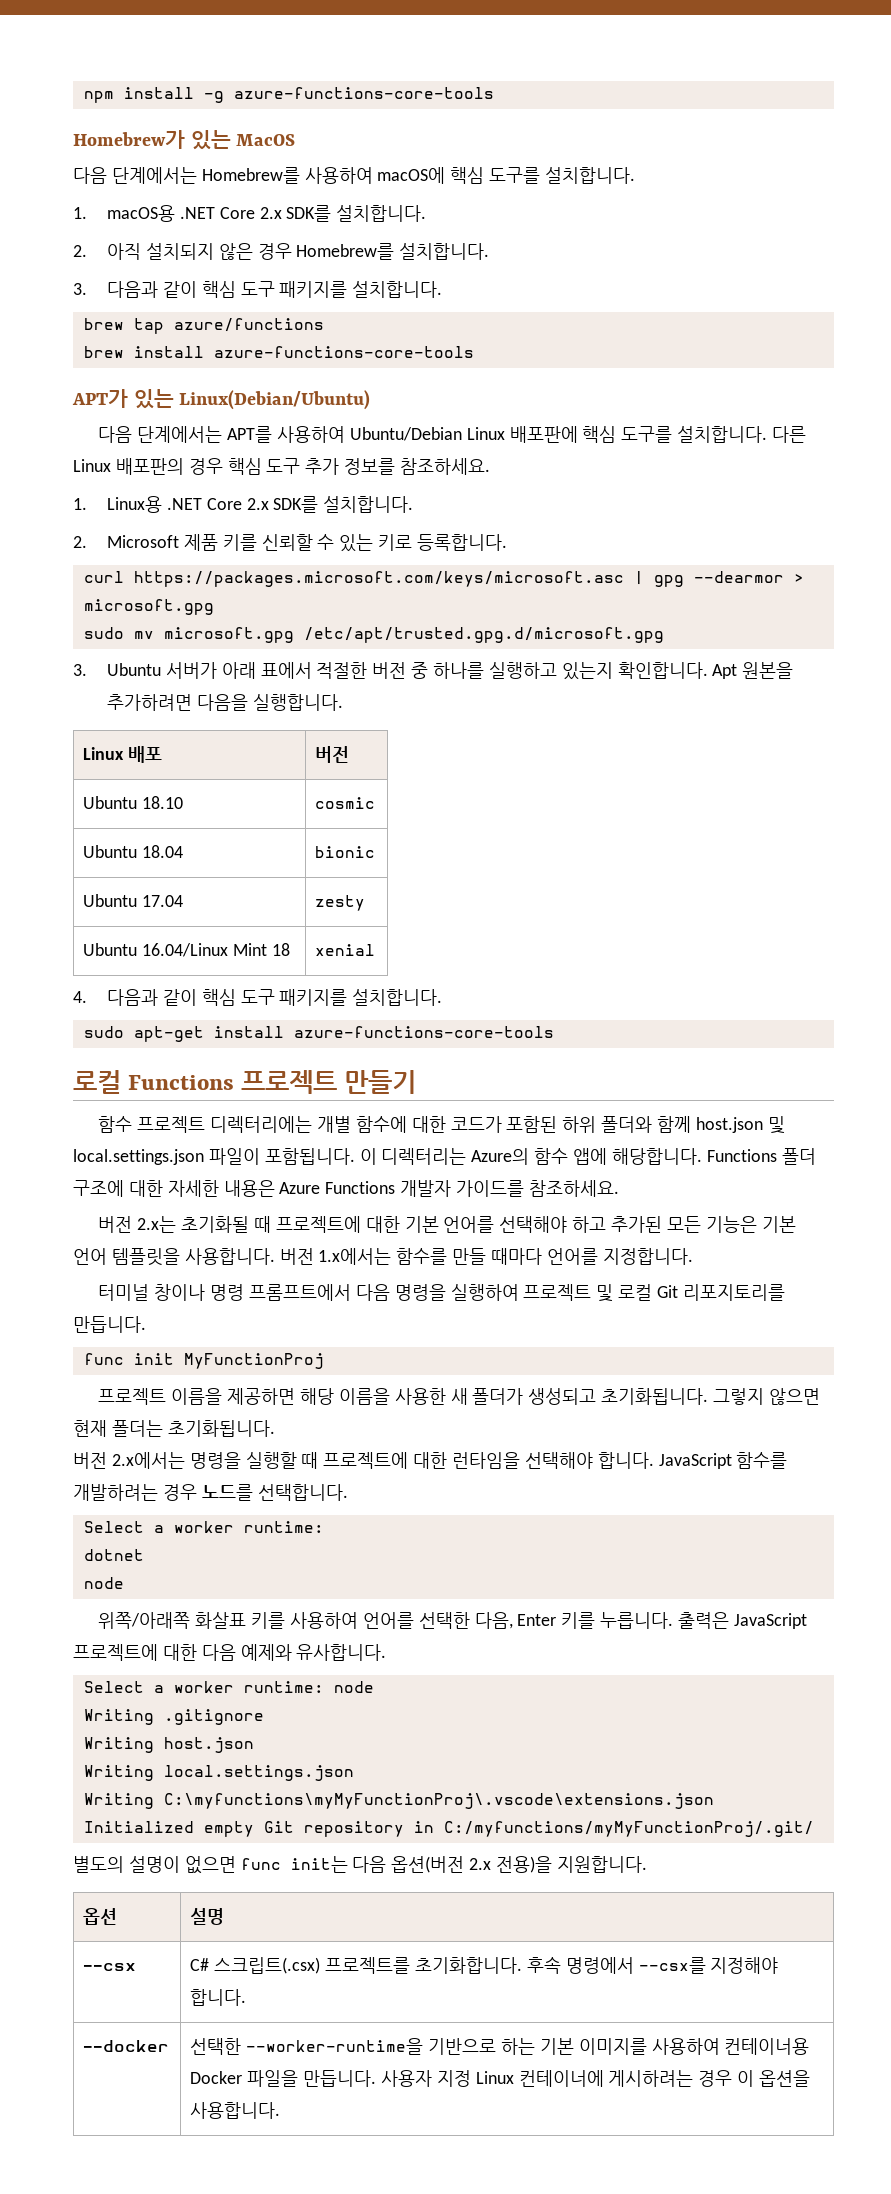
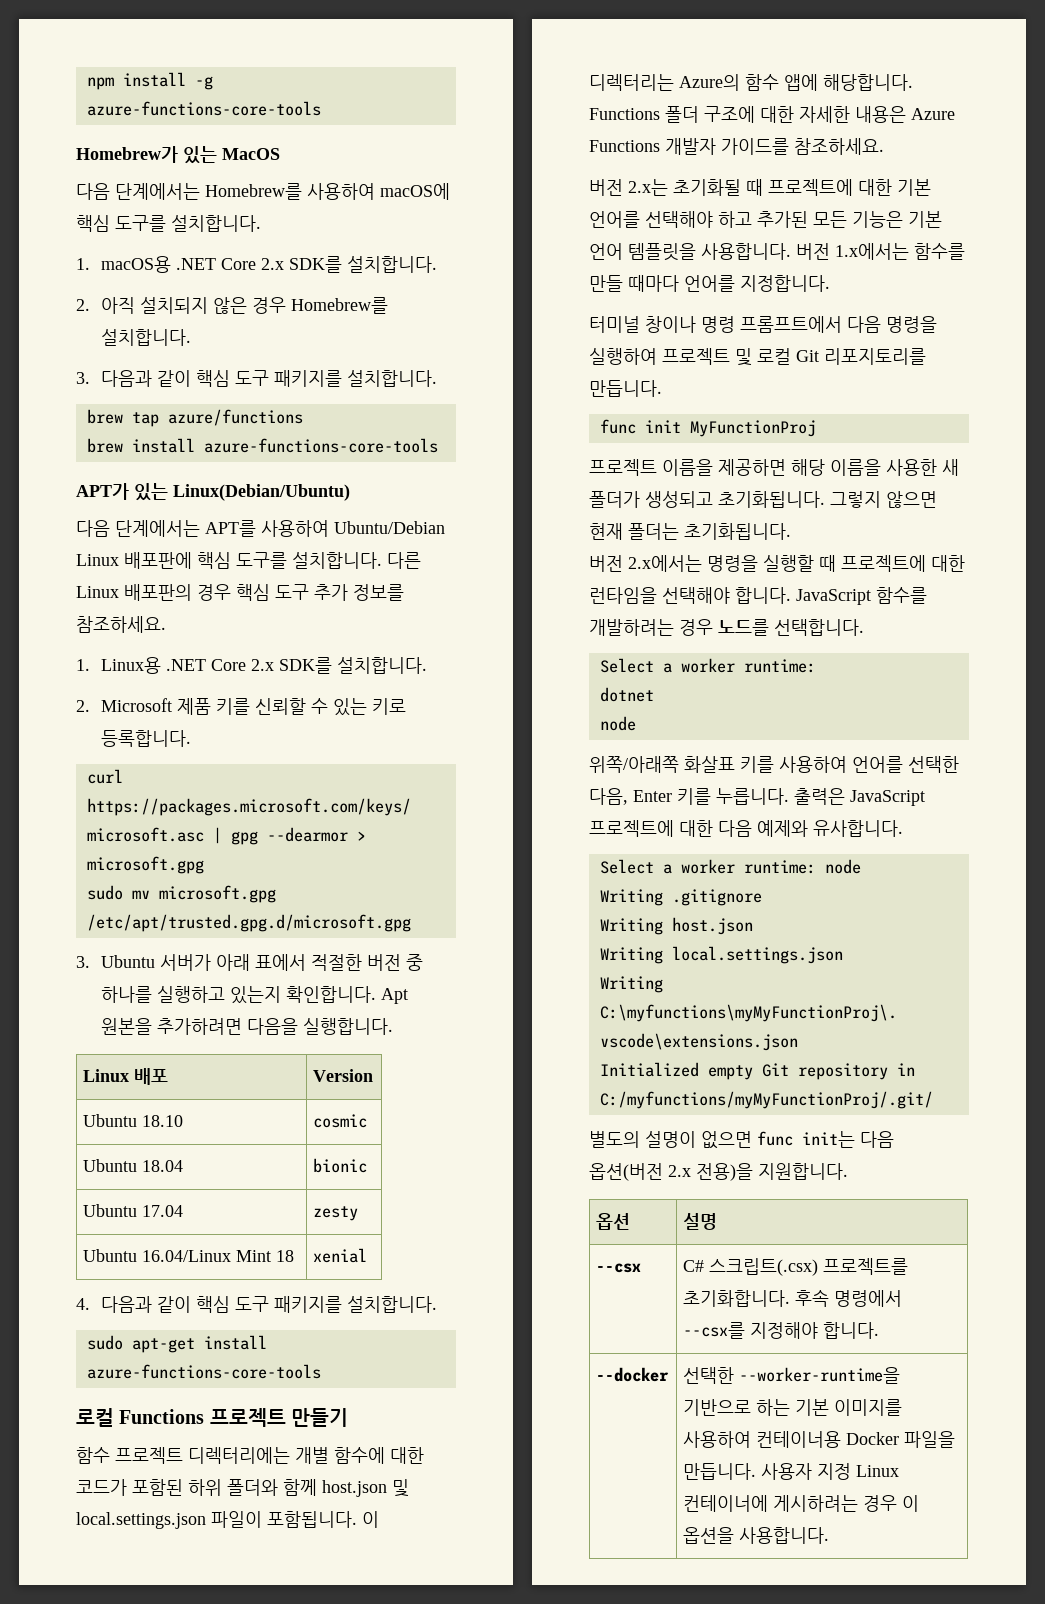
[315,746,350,763] 버전 -> [313,1069,374,1082] Version

